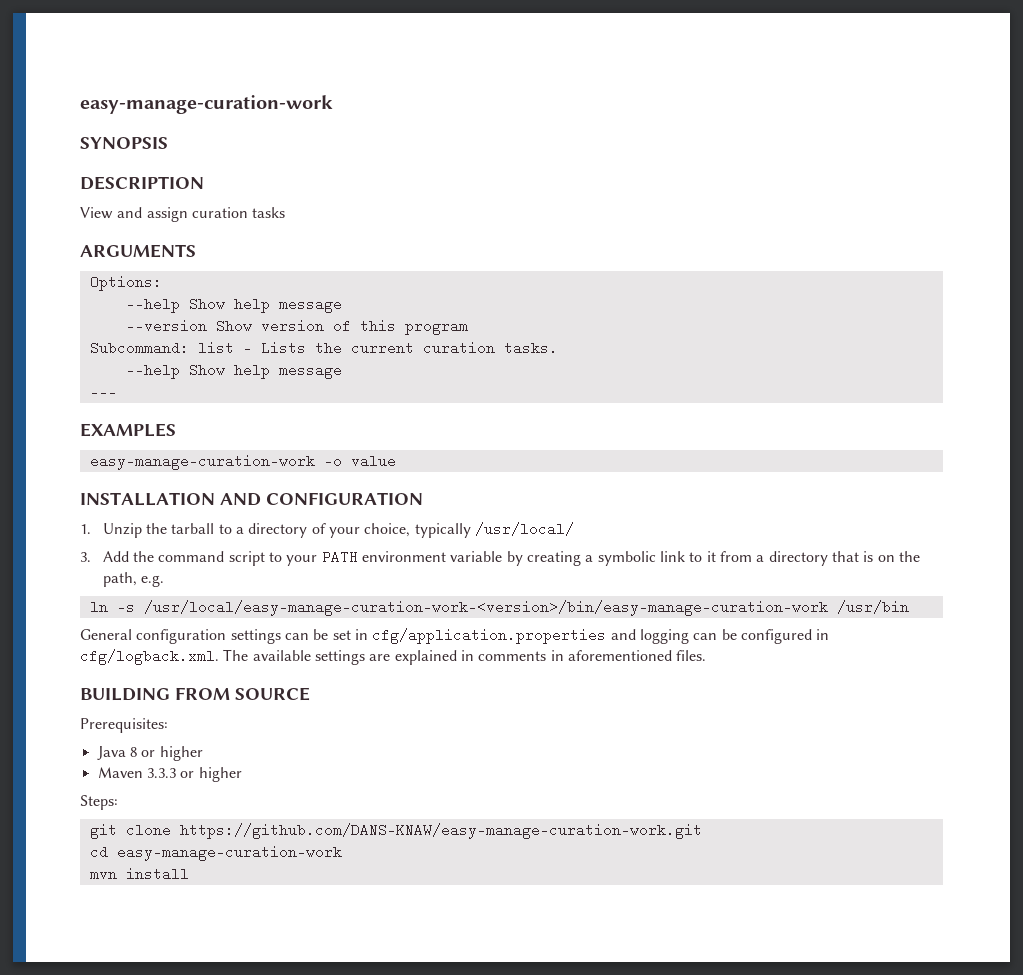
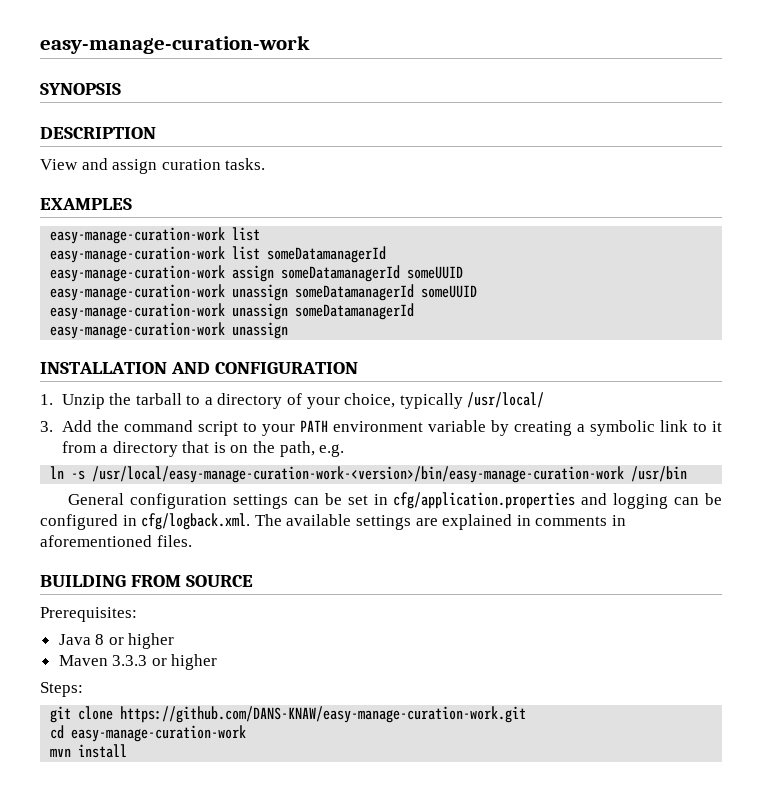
[252,207,286,218] [80,244,196,258] [89,275,162,291] [125,297,342,313] [125,319,468,335] [89,341,558,355] [125,363,342,379] [89,385,117,399] [80,423,176,437] [89,454,396,470] tasks // ARGUMENTS // Options: // --help Show help message // --version Show version of this program // Subcommand: list - Lists the current curation tasks. // --help Show help message // --- // EXAMPLES // easy-manage-curation-work -o value -> [225,158,266,170] [40,198,132,210] [50,227,261,244] [50,246,387,263] [50,265,464,282] [50,284,478,301] [50,303,415,320] [50,322,289,339] tasks. // EXAMPLES // easy-manage-curation-work list // easy-manage-curation-work list someDatamanagerId // easy-manage-curation-work assign someDatamanagerId someUUID // easy-manage-curation-work unassign someDatamanagerId someUUID // easy-manage-curation-work unassign someDatamanagerId // easy-manage-curation-work unassign

